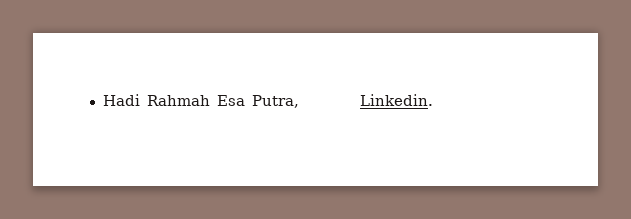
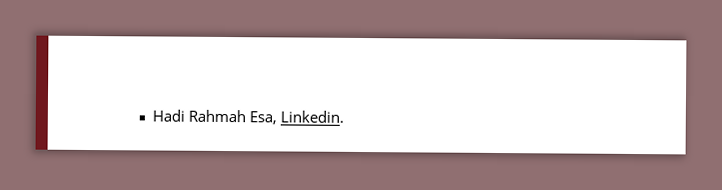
[217,95,299,108] Esa Putra, -> [249,111,278,125] Esa,

